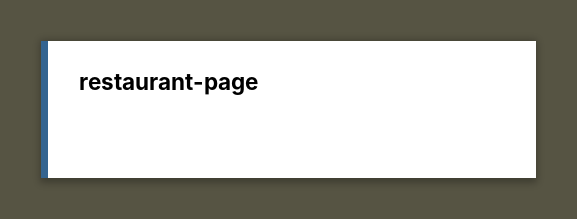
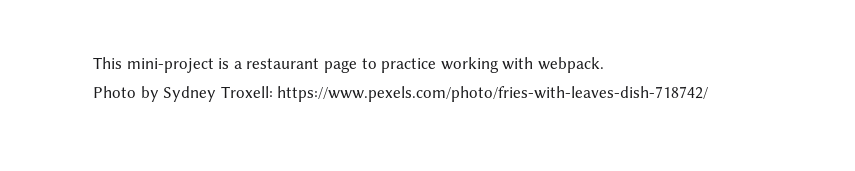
[79,74,258,95] restaurant-page -> [93,57,604,73] [93,86,709,102] This mini-project is a restaurant page to practice working with webpack. // Photo by Sydney Troxell: https://www.pexels.com/photo/fries-with-leaves-dish-718742/

